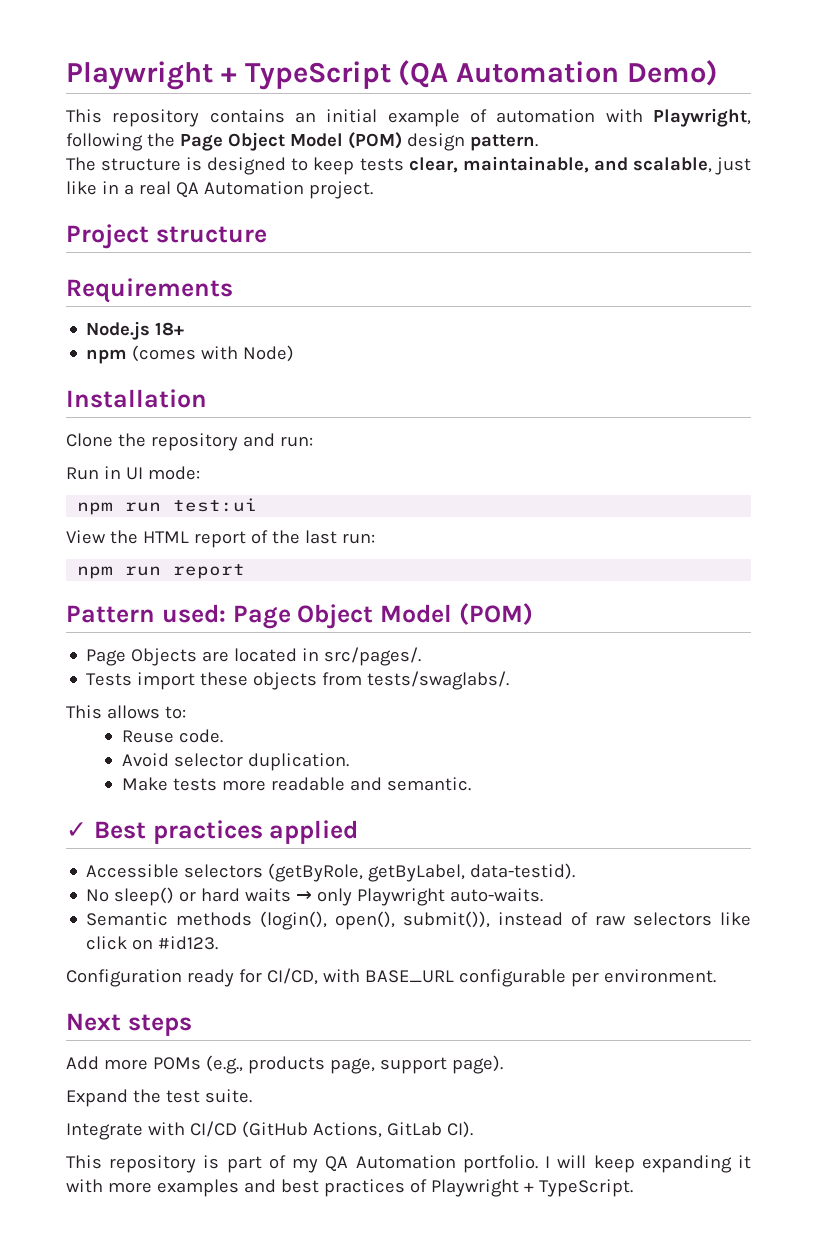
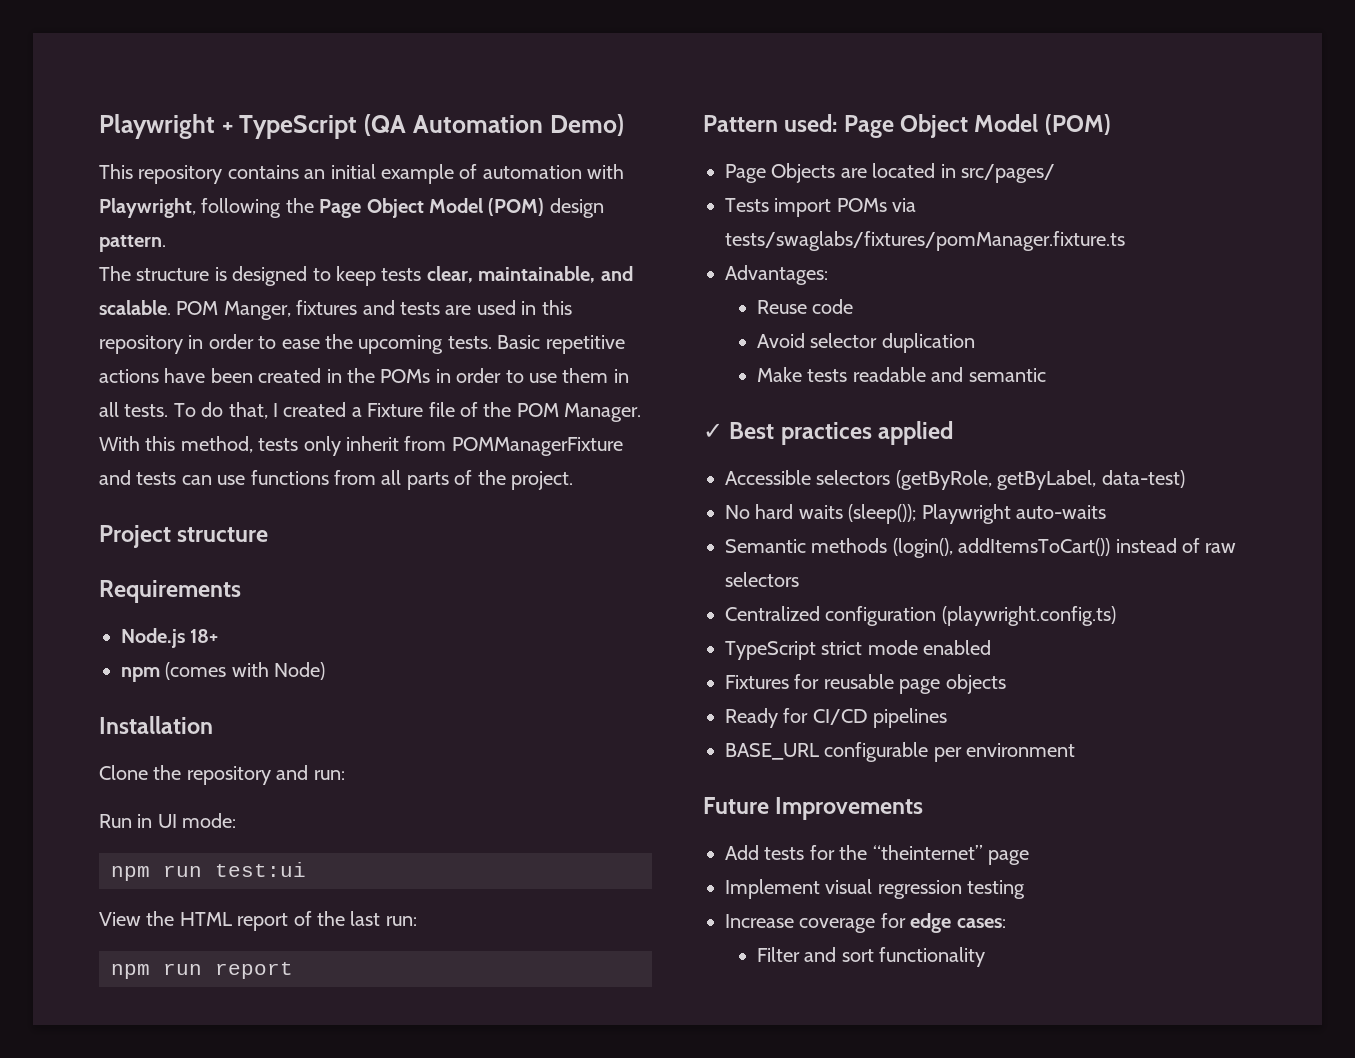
[632,157,752,175] [66,181,304,198] scalable, just like in a real QA Automation -> [99,300,572,320] [99,334,625,354] [99,368,629,383] [99,402,642,422] [99,436,623,456] [99,470,506,490] scalable. POM Manger, fixtures and tests are used in this repository in order to ease the upcoming tests. Basic repetitive actions have been created in the POMs in order to use them in all tests. To do that, I created a Fixture file of the POM Manager. With this method, tests only inherit from POMManagerFixture and tests can use functions from all parts of the
[324,647,422,666] src/pages/. -> [961,164,1055,183] src/pages/
[200,671,510,690] [66,705,186,719] these objects from tests/swaglabs/. // This allows to: -> [836,198,917,212] [725,231,1125,251] [725,265,828,285] POMs via tests/swaglabs/fixtures/pomManager.fixture.ts // Advantages:
[178,729,223,743] code. -> [812,299,854,314] code
[247,753,349,771] duplication. -> [881,333,975,353] duplication
[221,780,266,791] more -> (848, 375) none
[386,777,471,791] semantic. -> [968,368,1046,382] semantic
[470,863,576,880] data-testid). -> [1101,470,1185,488] data-test)
[114,887,544,906] sleep() or hard waits → only Playwright auto-waits. -> [755,504,1106,524] hard waits (sleep()); Playwright auto-waits
[335,911,491,930] open(), submit()), -> [958,538,1111,556] addItemsToCart())
[720,912,751,926] [86,936,219,950] [66,968,716,987] [66,1013,192,1036] [66,1055,503,1074] [66,1089,252,1107] [66,1121,473,1140] [66,1155,751,1173] [66,1179,633,1197] like click on #id123. // Configuration ready for CI/CD, with BASE_URL configurable per environment. // Next steps // Add more POMs (e.g., products page, support page). // Expand the test suite. // Integrate with CI/CD (GitHub Actions, GitLab CI). // This repository is part of my QA Automation portfolio. I will keep expanding it with more examples and best practices of Playwright + TypeScript. -> [725,606,1116,626] [725,640,992,660] [725,674,1006,694] [725,708,948,728] [725,742,1076,762] [703,797,924,820] [725,845,1029,865] [725,879,1026,899] [725,913,1006,933] [756,947,986,967] // Centralized configuration (playwright.config.ts) // TypeScript strict mode enabled // Fixtures for reusable page objects // Ready for CI/CD pipelines // BASE_URL configurable per environment // Future Improvements // Add tests for the “theinternet” page // Implement visual regression testing // Increase coverage for edge cases: // Filter and sort functionality

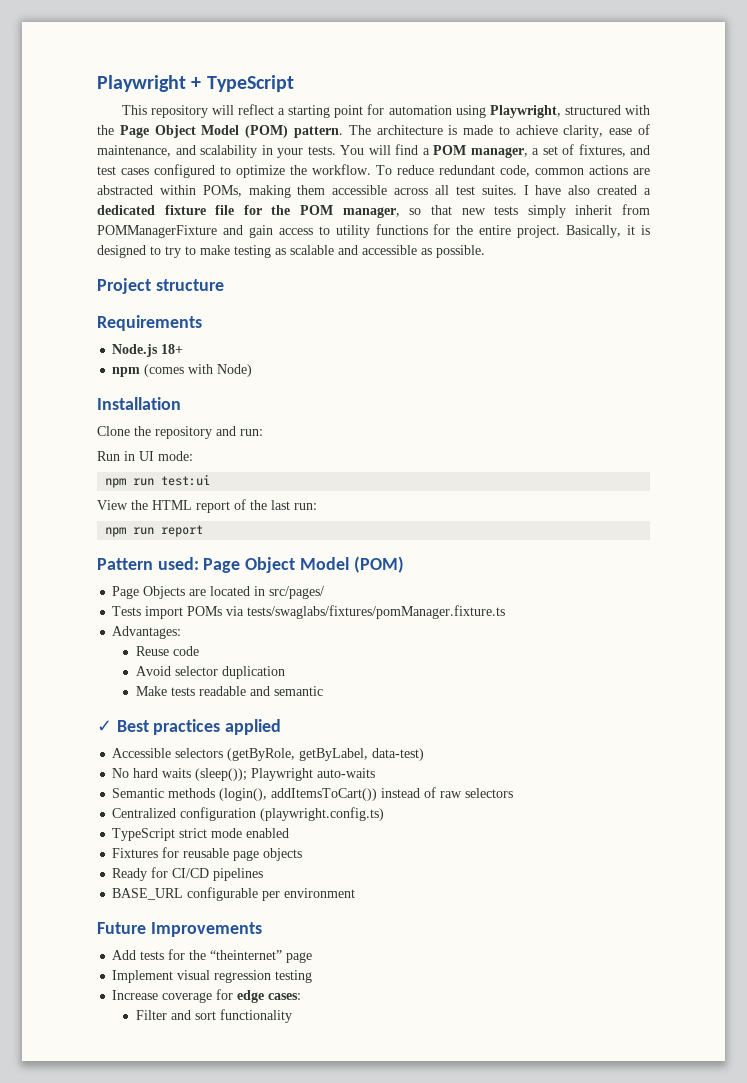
[364,114,624,136] (QA Automation Demo) -> (294, 83) none
[227,164,625,184] [99,198,282,218] contains an initial example of automation with Playwright, following -> [211,104,650,118] will reflect a starting point for automation using Playwright, structured with
[549,198,604,218] design -> (289, 131) none
[99,266,633,286] [99,300,572,320] [99,334,625,354] [99,368,629,383] [99,402,642,422] [99,436,623,456] [99,470,573,490] // The structure is designed to keep tests clear, maintainable, and scalable. POM Manger, fixtures and tests are used in this repository in order to ease the upcoming tests. Basic repetitive actions have been created in the POMs in order to use them in all tests. To do that, I created a Fixture file of the POM Manager. With this method, tests only inherit from POMManagerFixture and tests can use functions from all parts of the project. -> [348,124,650,138] [97,144,650,158] [97,164,650,178] [97,185,651,198] [97,204,651,218] [97,224,650,238] [97,245,485,258] The architecture is made to achieve clarity, ease of maintenance, and scalability in your tests. You will find a POM manager, a set of fixtures, and test cases configured to optimize the workflow. To reduce redundant code, common actions are abstracted within POMs, making them accessible across all test suites. I have also created a dedicated fixture file for the POM manager, so that new tests simply inherit from POMManagerFixture and gain access to utility functions for the entire project. Basically, it is designed to try to make testing as scalable and accessible as possible.

